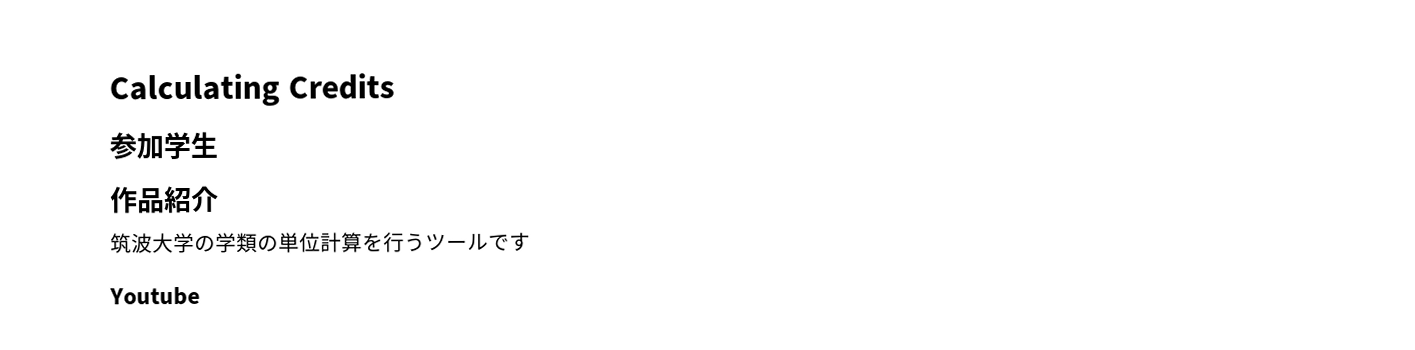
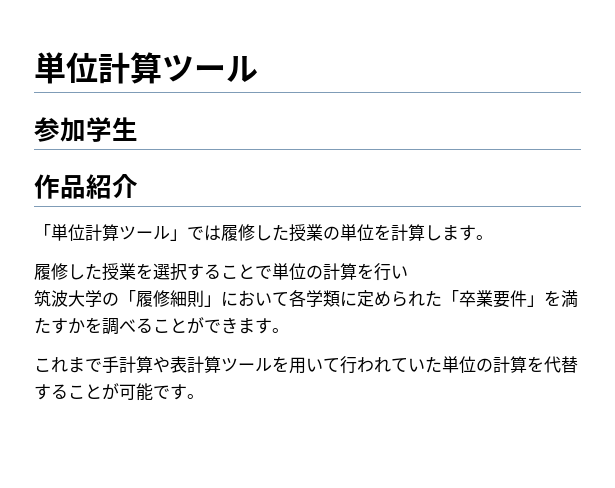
[109,73,396,108] Calculating Credits -> [34,52,258,84] 単位計算ツール
[110,232,489,254] 筑波大学の学類の単位計算を行うツール -> [34,224,493,242] [34,263,408,281] [34,290,578,308] [34,317,289,335] [34,356,578,374] [34,383,153,401] 「単位計算ツール」では履修した授業の単位を計算します。 // 履修した授業を選択することで単位の計算を行い // 筑波大学の「履修細則」において各学類に定められた「卒業要件」を満たすかを調べることができます。 // これまで手計算や表計算ツールを用いて行われていた単位の計算を代替することが可能
[109,286,200,306] // Youtube -> [187,394,204,399] 。

